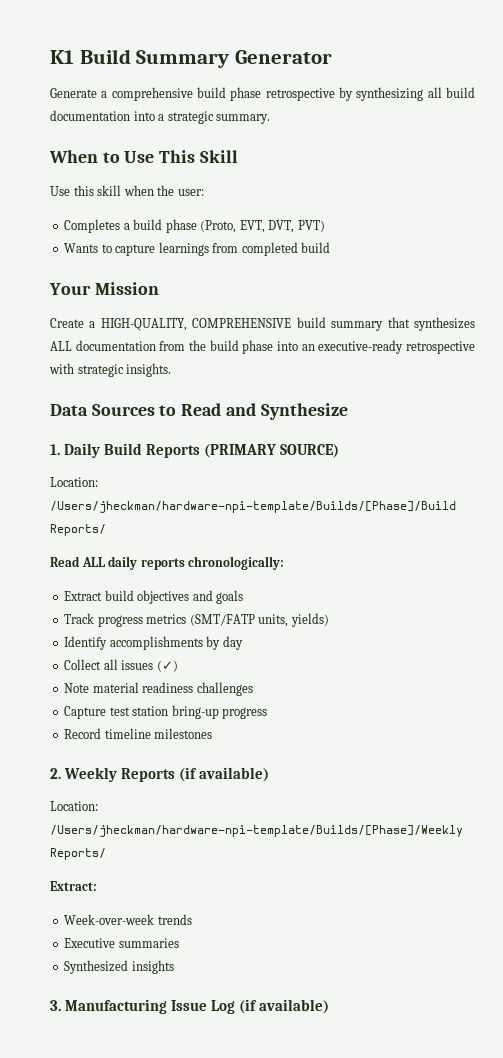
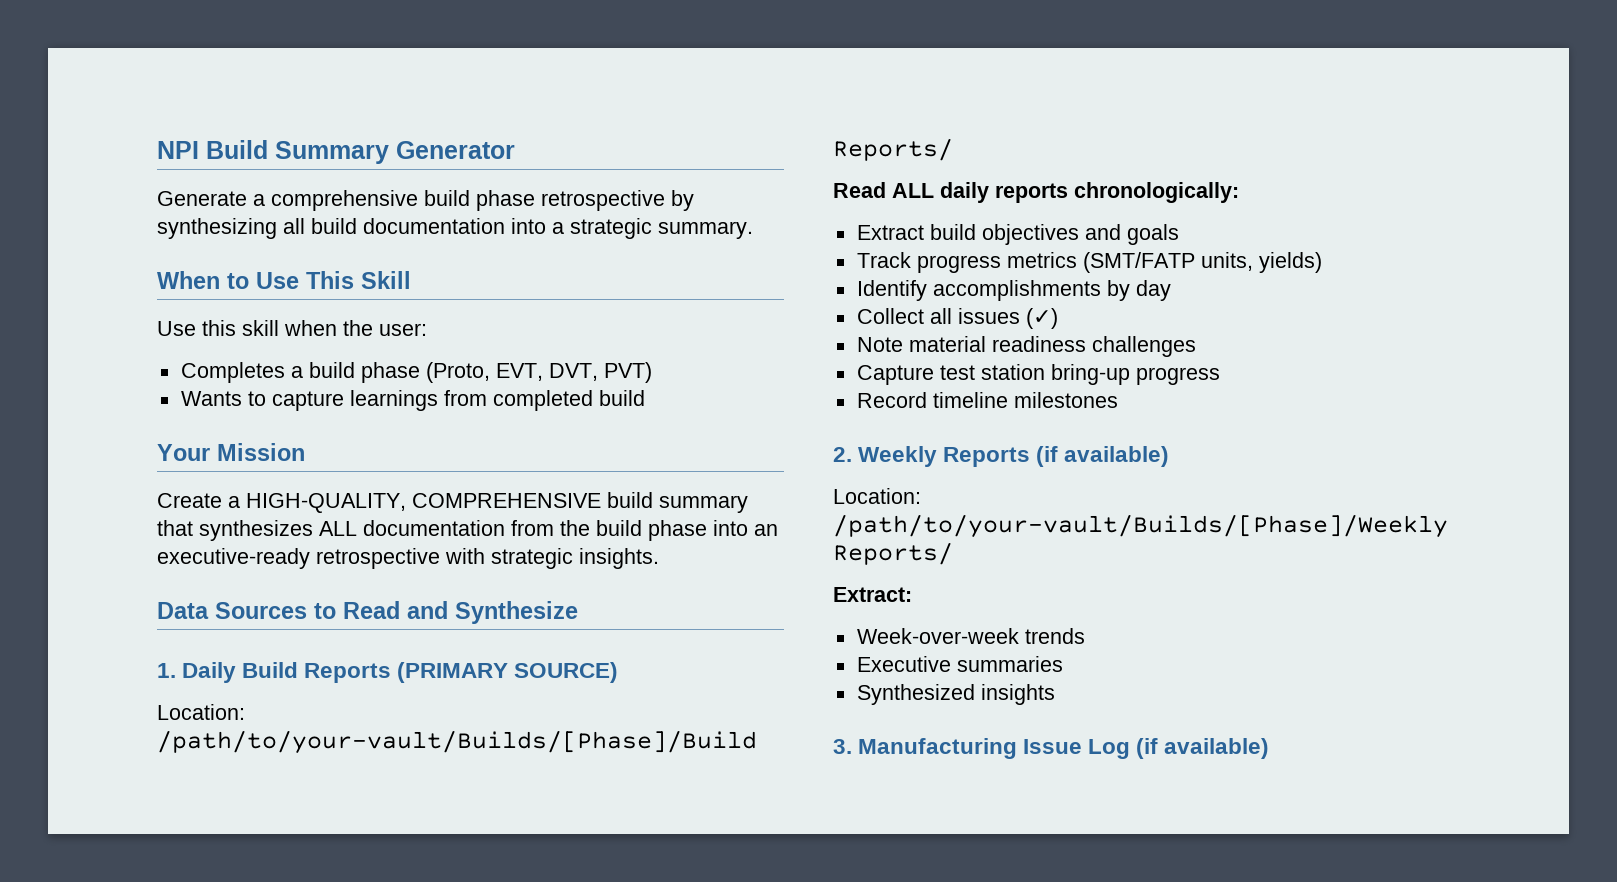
[50,50,74,64] K1 -> [157,141,199,159] NPI
[50,501,456,513] /Users/jheckman/hardware-npi-template/Builds/[Phase]/Build -> [157,730,757,754] /path/to/your-vault/Builds/[Phase]/Build
[50,825,463,837] /Users/jheckman/hardware-npi-template/Builds/[Phase]/Weekly -> [833,514,1448,538] /path/to/your-vault/Builds/[Phase]/Weekly

